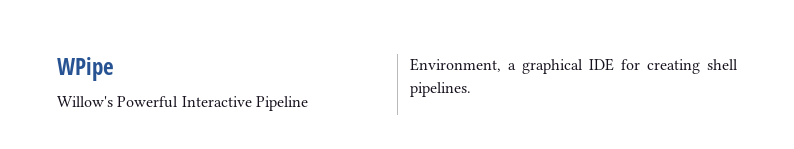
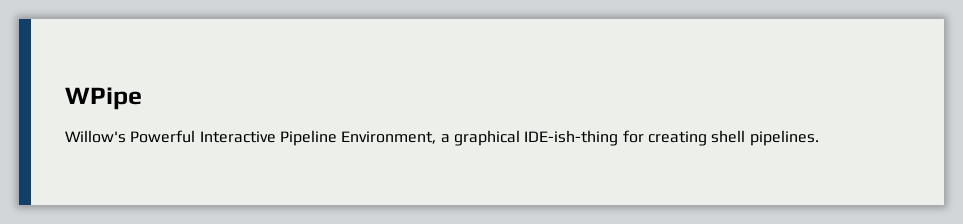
[589,58,614,71] IDE -> [524,130,619,146] IDE-ish-thing

